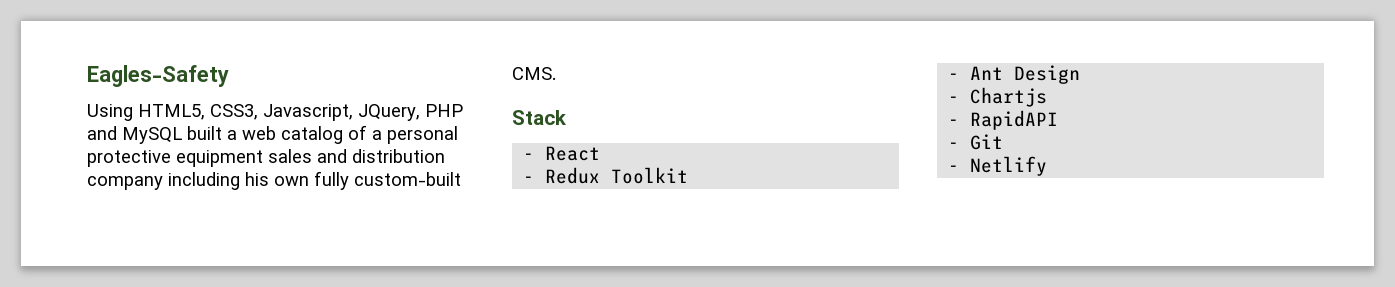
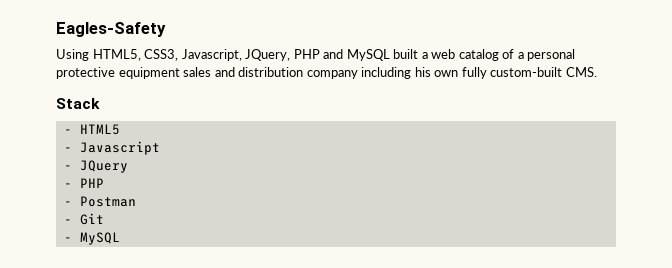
[545,146,601,161] [523,167,689,184] [948,65,1081,84] [948,87,1048,107] [948,110,1059,130] React // - Redux Toolkit // - Ant Design // - Chartjs // - RapidAPI -> [79,124,120,135] [63,141,160,155] [63,160,128,173] [63,178,104,188] [63,196,136,207] HTML5 // - Javascript // - JQuery // - PHP // - Postman
[970,156,1048,176] Netlify -> [79,232,120,245] MySQL

